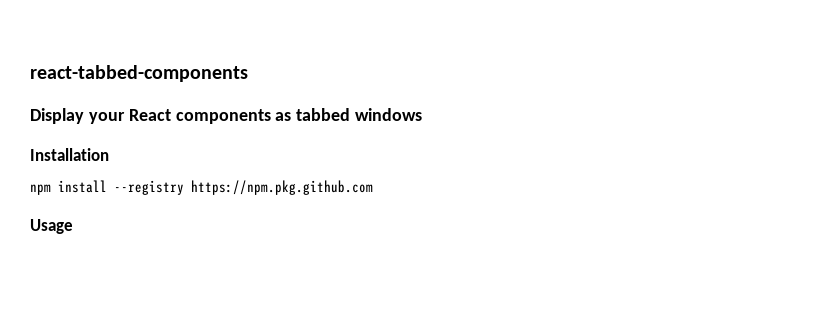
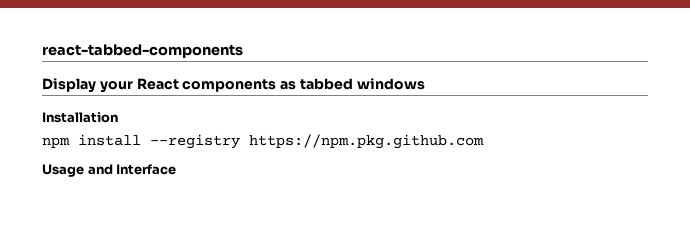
(73, 226) none -> [87,164,177,175] and Interface

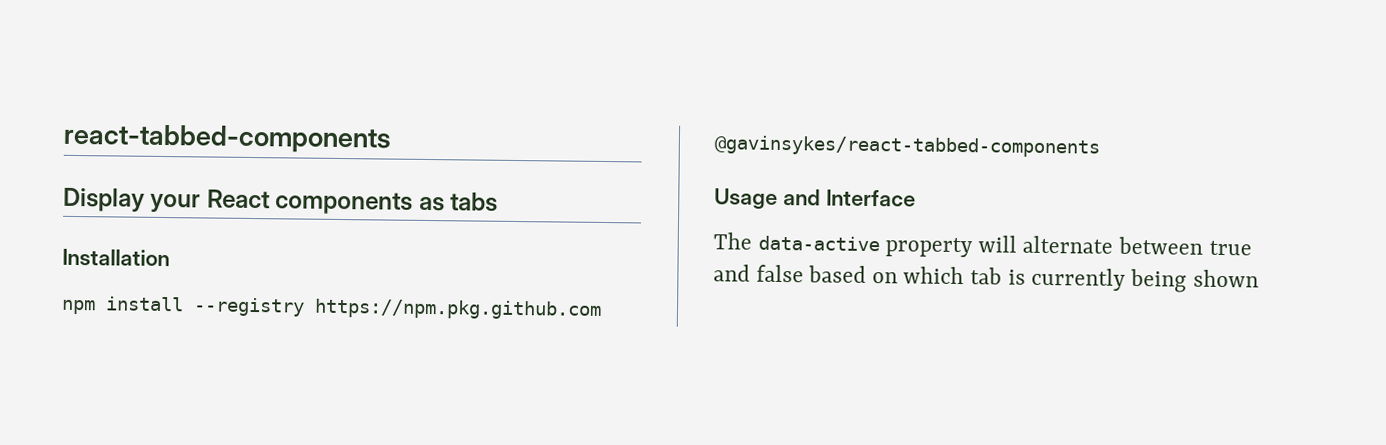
[299,78,425,90] tabbed windows -> [450,192,499,212] tabs
(484, 141) none -> [714,135,1100,158] @gavinsykes/react-tabbed-components
(177, 169) none -> [713,232,1252,258] [713,264,1259,293] // The data-active property will alternate between true and false based on which tab is currently being shown

